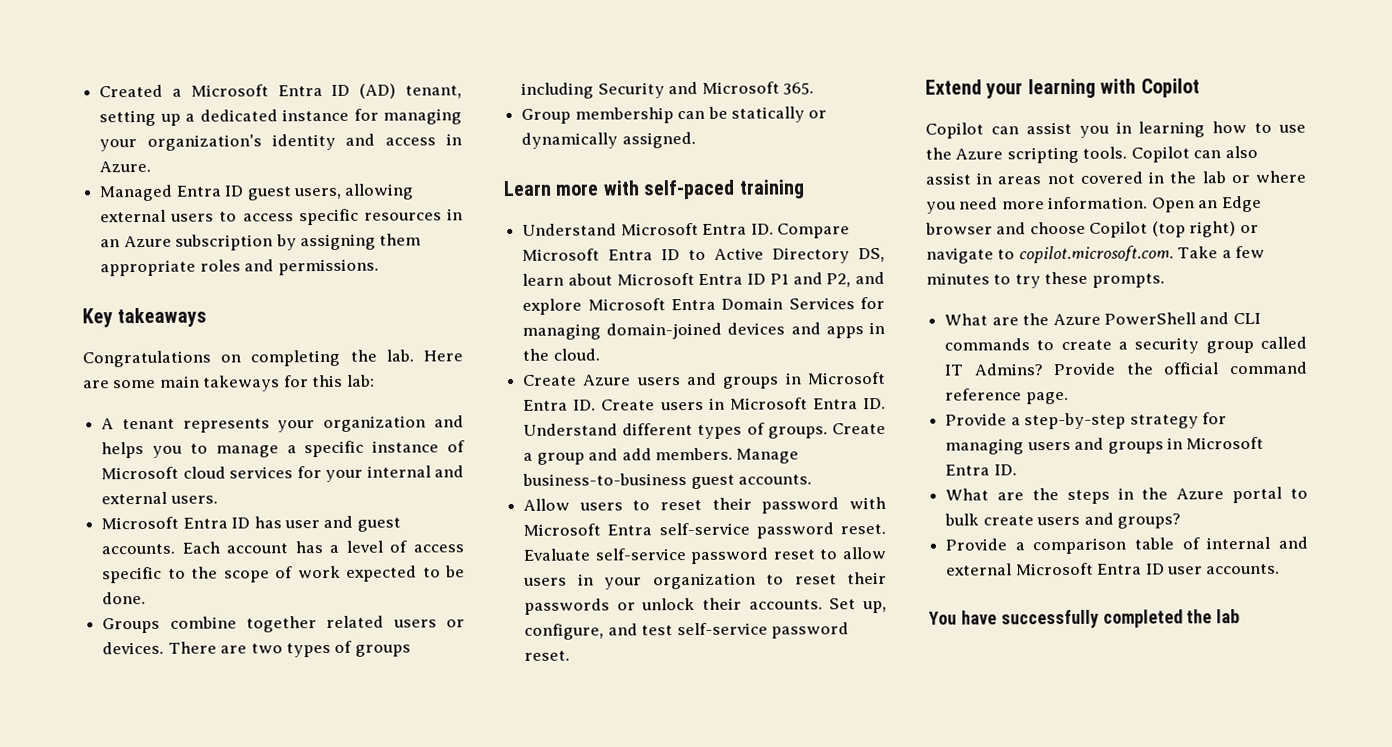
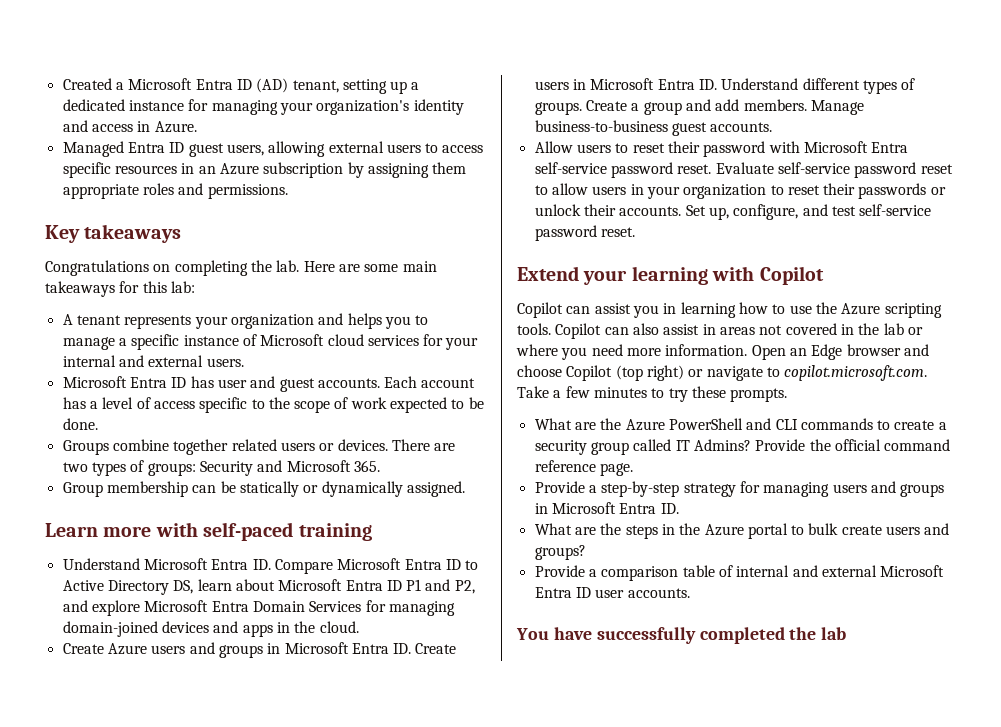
[203,375,281,392] takeways -> [45,281,115,297] takeaways
[354,644,411,657] [521,82,595,99] groups including -> [147,463,196,476] groups:

